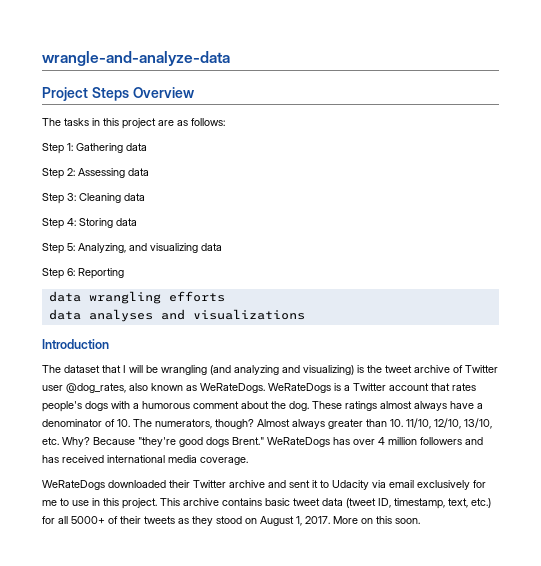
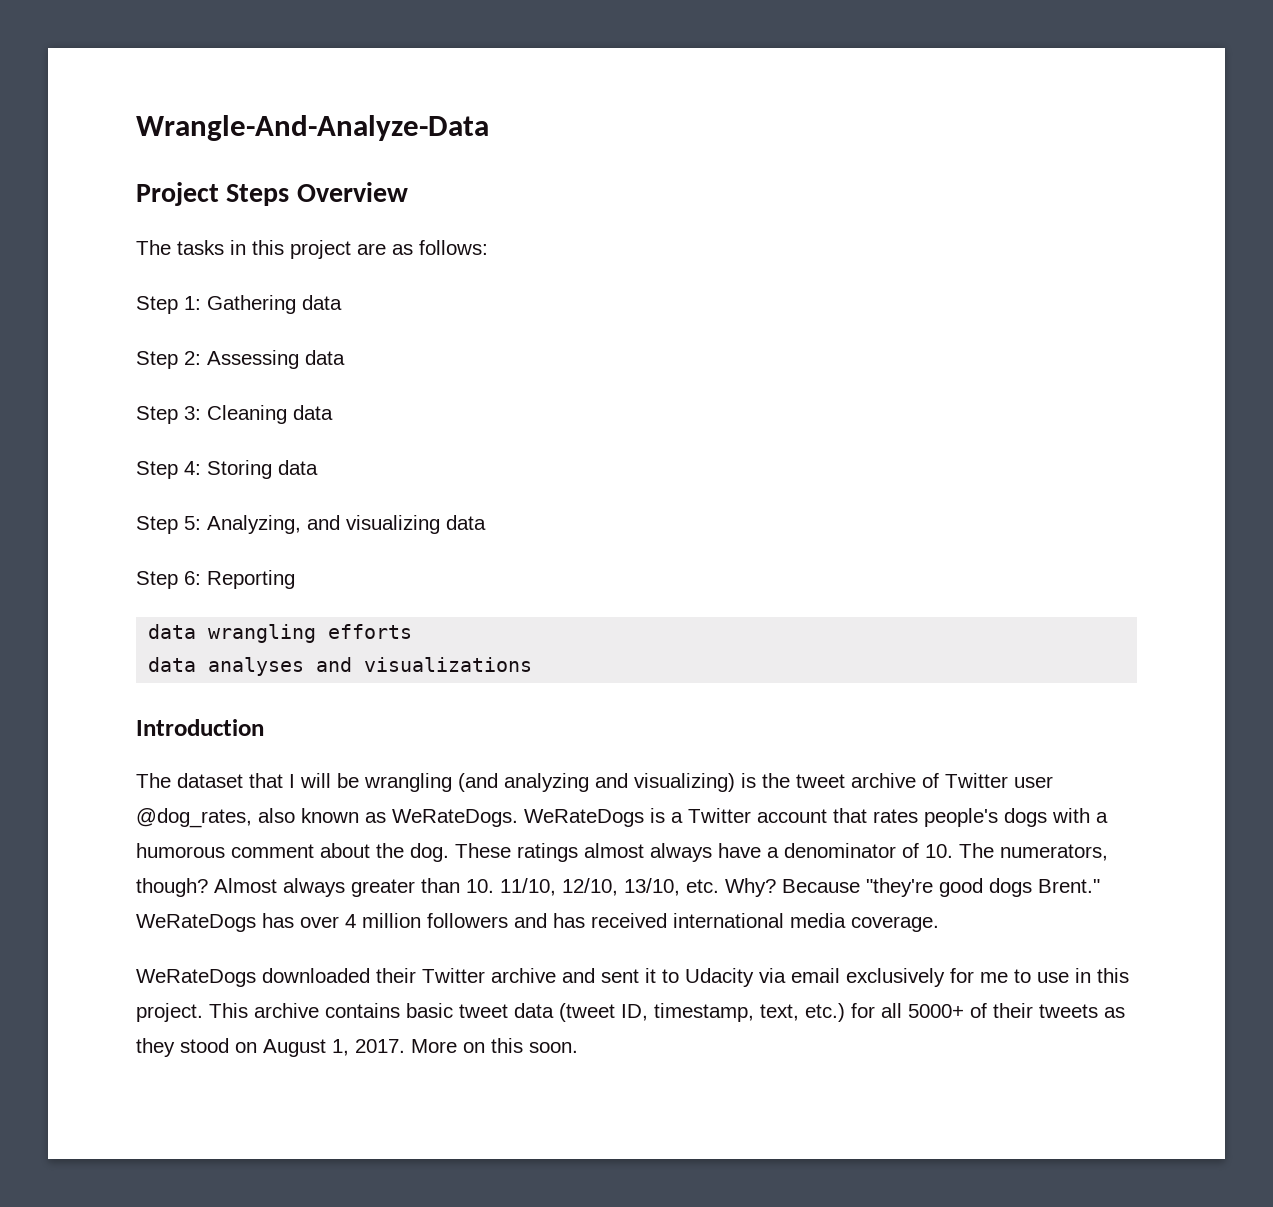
[42,51,230,66] wrangle-and-analyze-data -> [136,115,489,141] Wrangle-And-Analyze-Data

